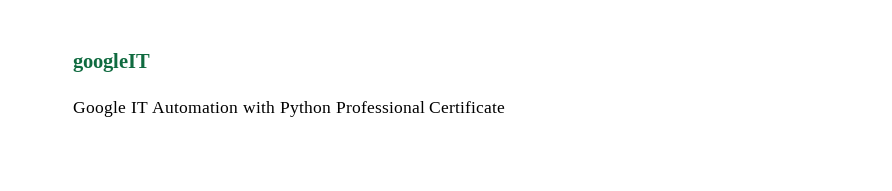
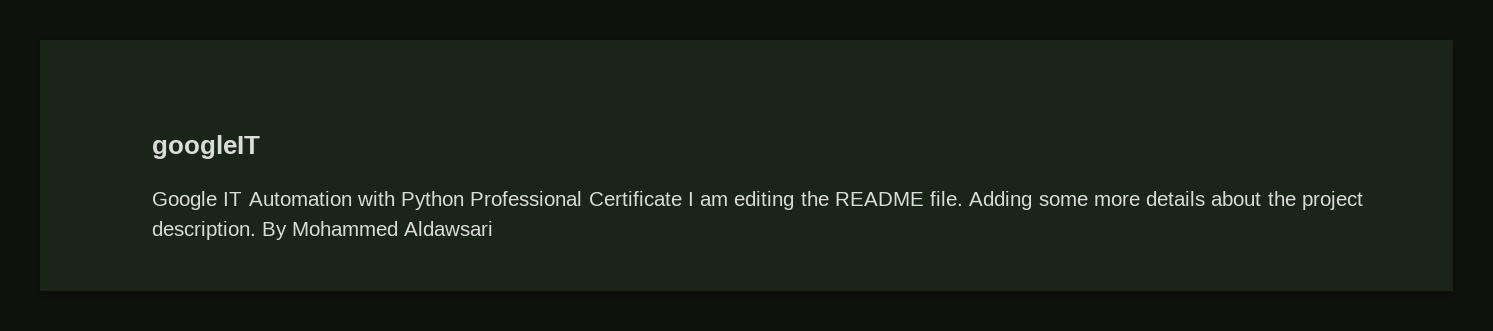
(506, 107) none -> [687,191,1364,210] [152,221,493,240] I am editing the README file. Adding some more details about the project description. By Mohammed Aldawsari

